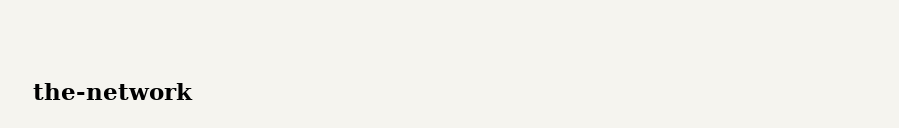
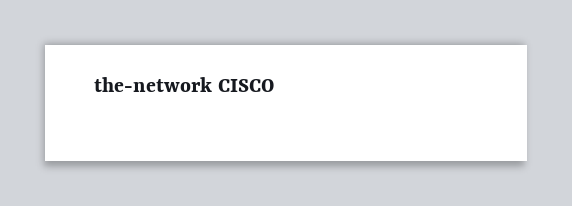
(193, 91) none -> [218,79,275,92] CISCO

